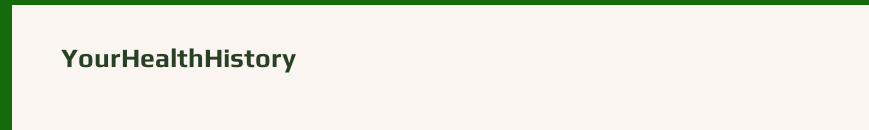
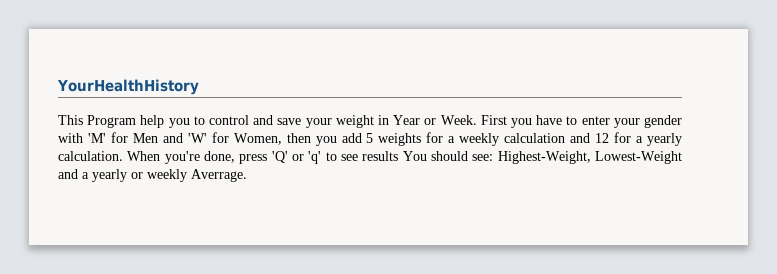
(296, 60) none -> [58,115,682,128] [58,132,683,146] [58,151,682,164] [58,169,247,182] // This Program help you to control and save your weight in Year or Week. First you have to enter your gender with 'M' for Men and 'W' for Women, then you add 5 weights for a weekly calculation and 12 for a yearly calculation. When you're done, press 'Q' or 'q' to see results You should see: Highest-Weight, Lowest-Weight and a yearly or weekly Averrage.

